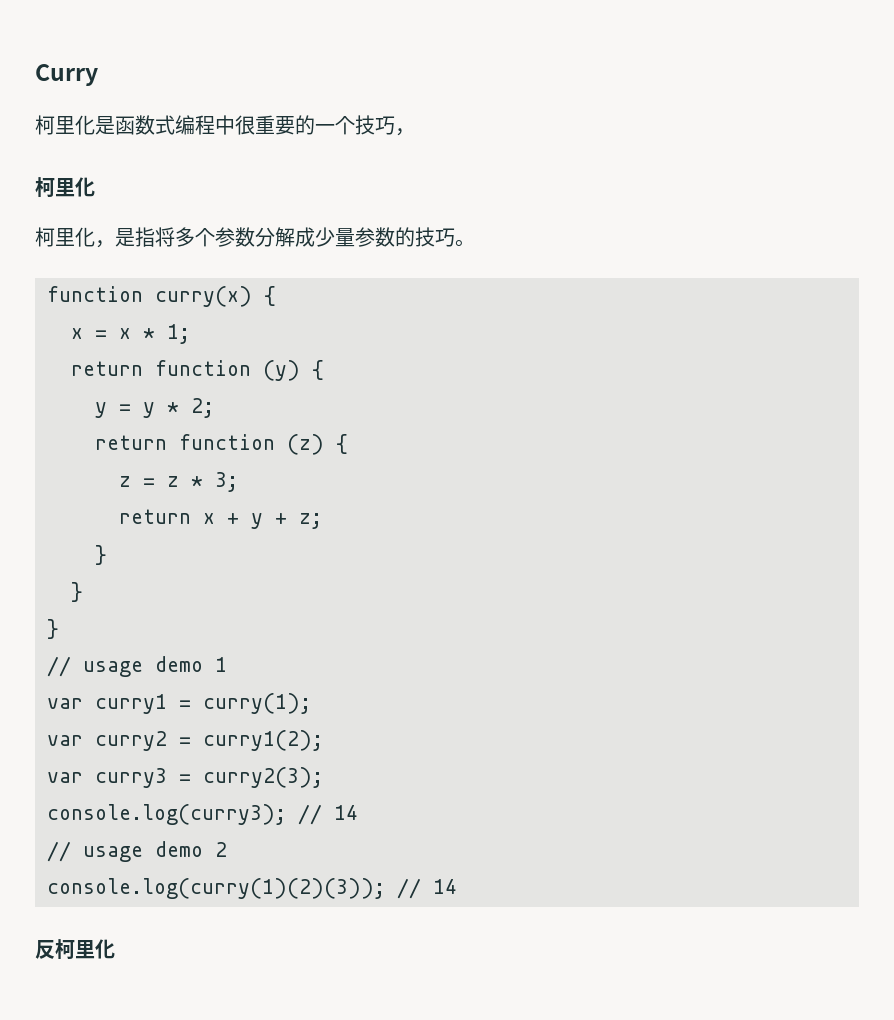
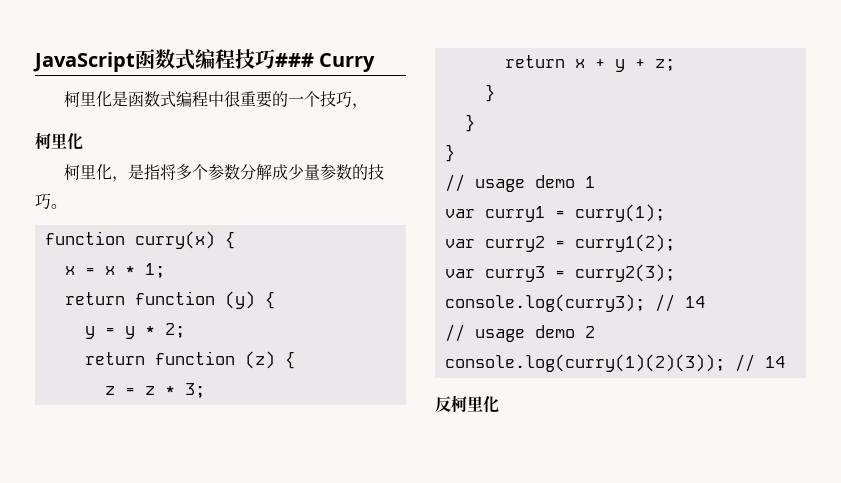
(35, 75) none -> [33,49,314,72] JavaScript函数式编程技巧###

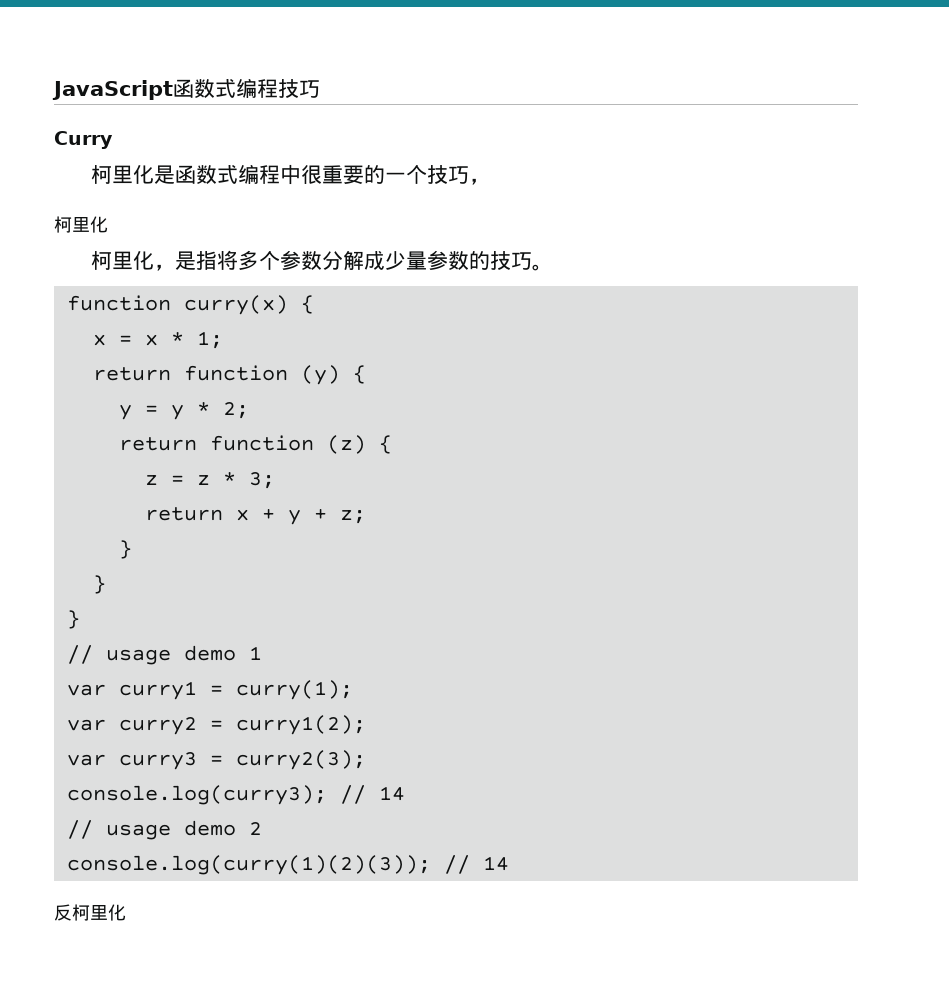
[275,53,314,67] ### -> (320, 89) //

